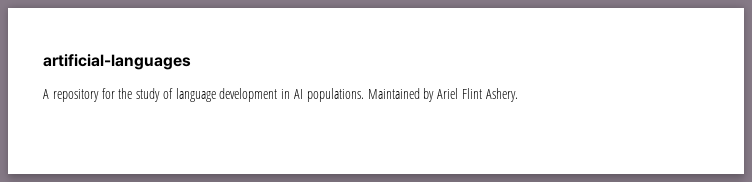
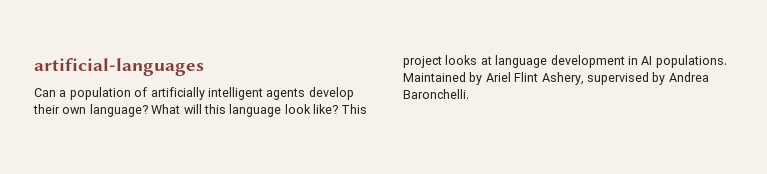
[43,88,173,102] A repository for the study of -> [34,87,354,100] [33,104,368,117] [403,55,492,68] Can a population of artificially intelligent agents develop their own language? What will this language look like? This project looks at
[485,88,518,102] Ashery. -> [541,72,709,85] [403,89,469,99] Ashery, supervised by Andrea Baronchelli.

